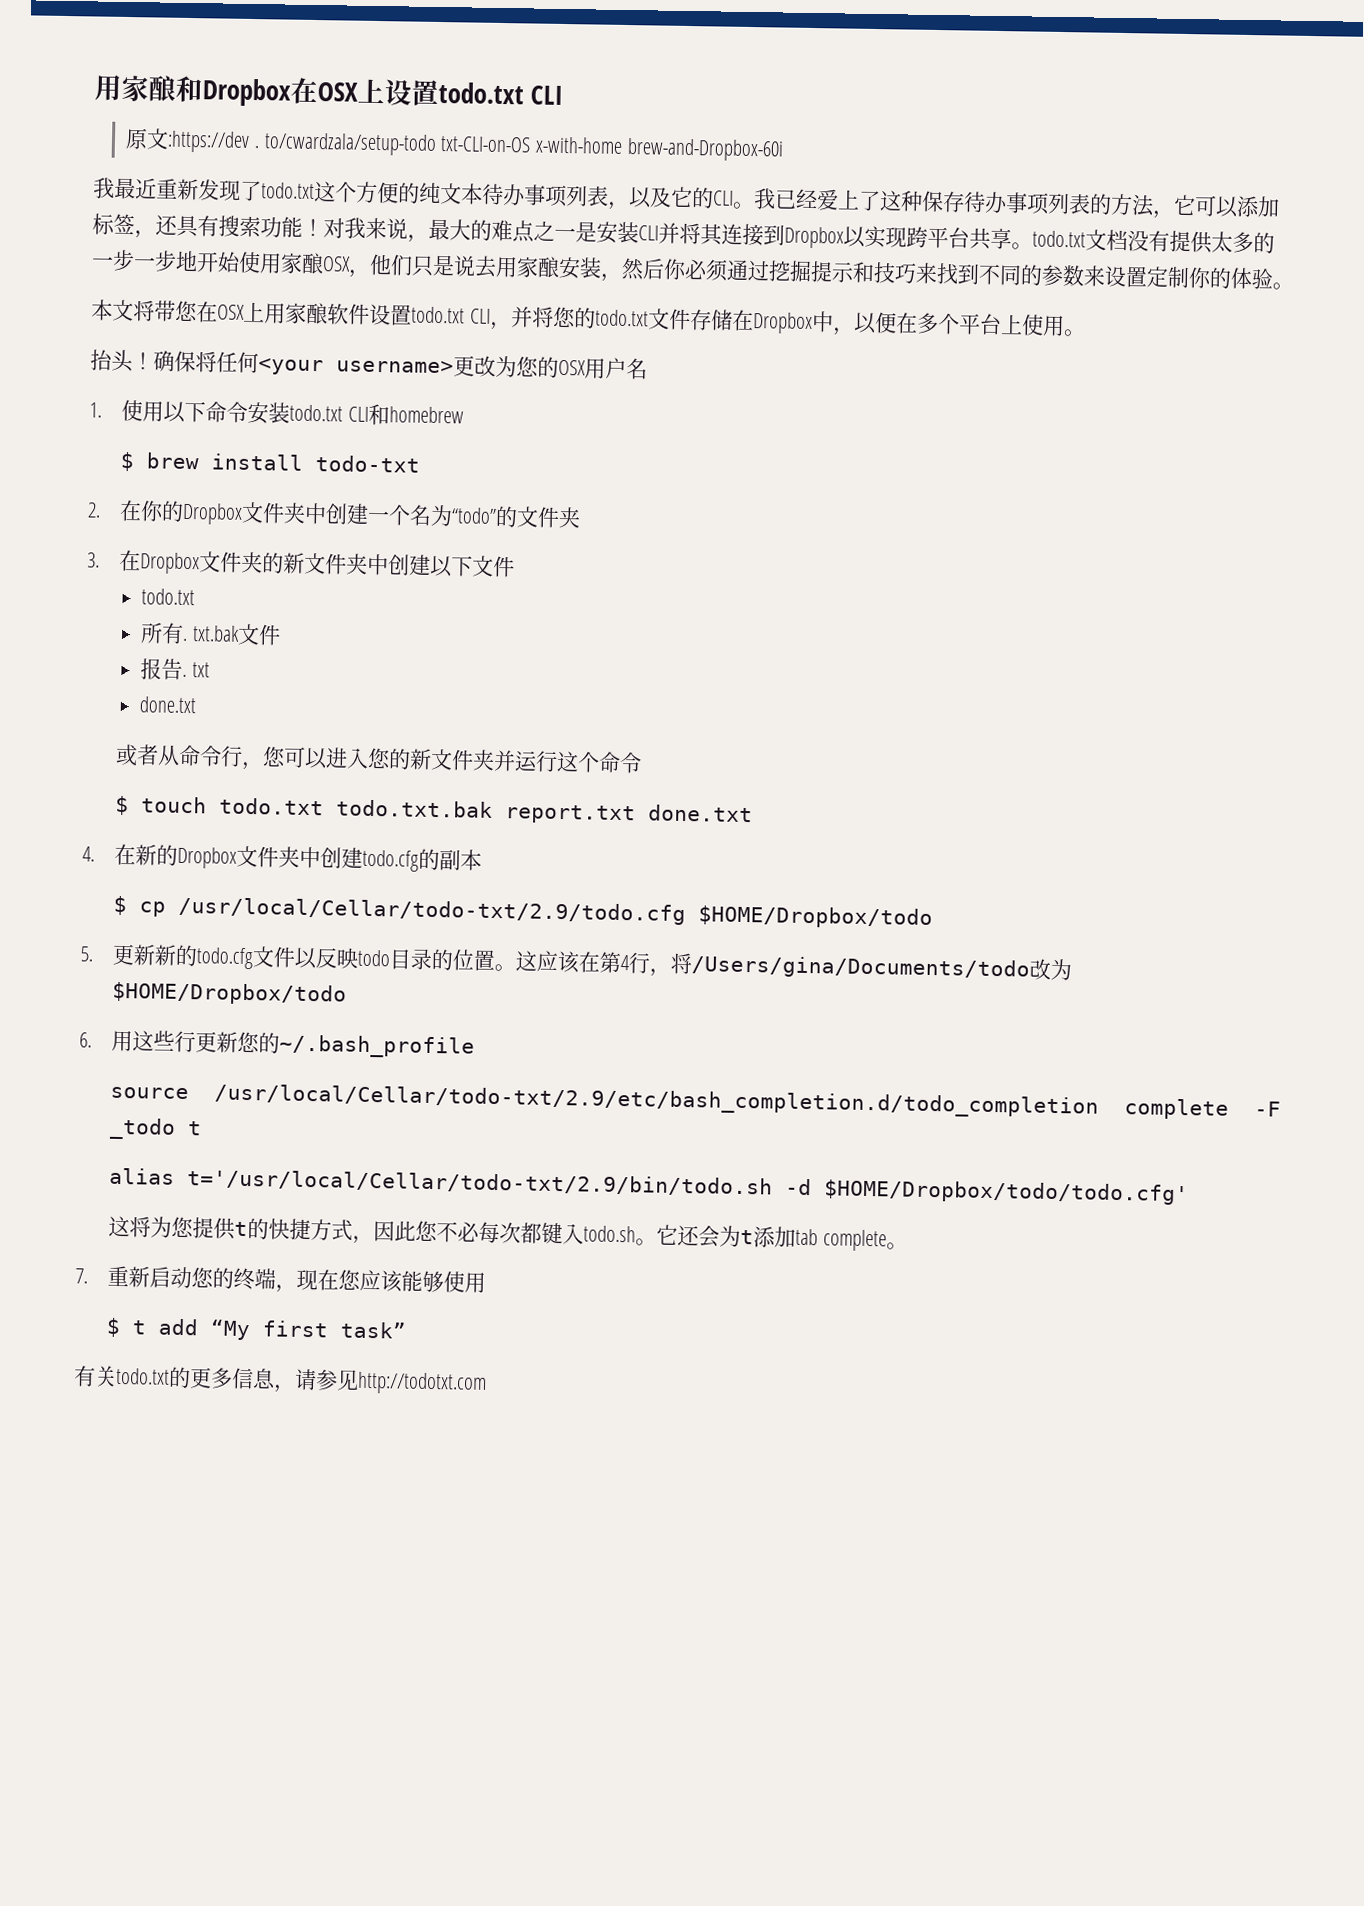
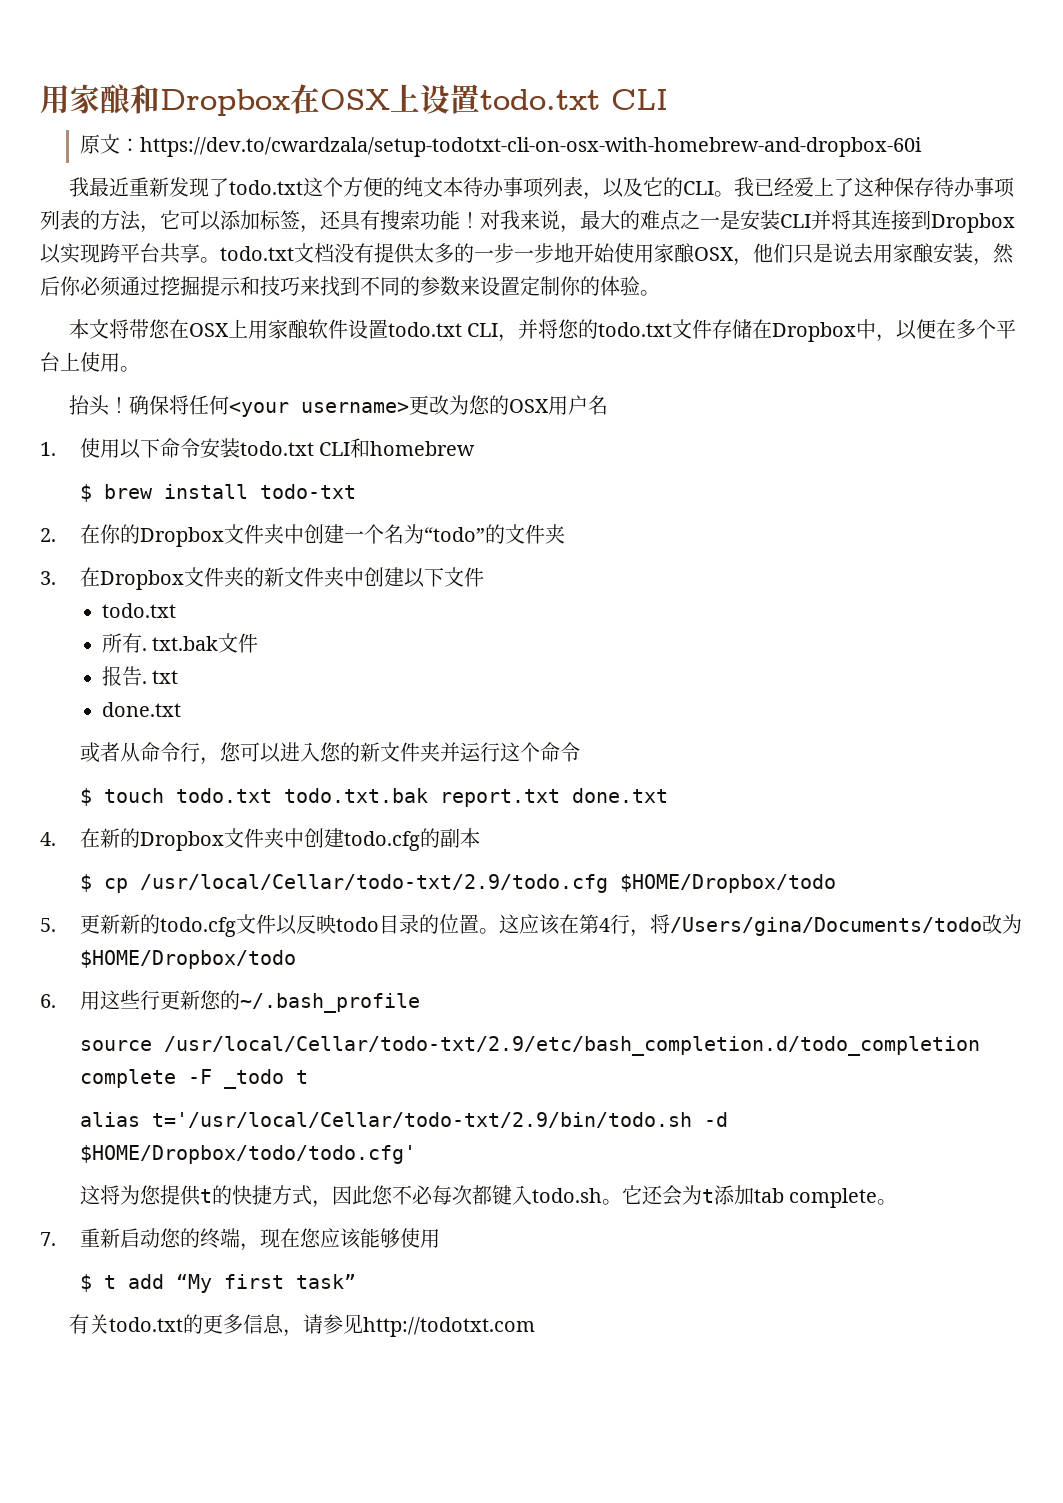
[167,130,784,162] :https://dev . to/cwardzala/setup-todo txt-CLI-on-OS x-with-home brew-and-Dropbox-60i -> [119,137,922,157] ：https://dev.to/cwardzala/setup-todotxt-cli-on-osx-with-homebrew-and-dropbox-60i

